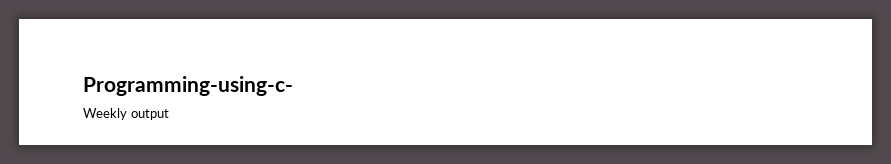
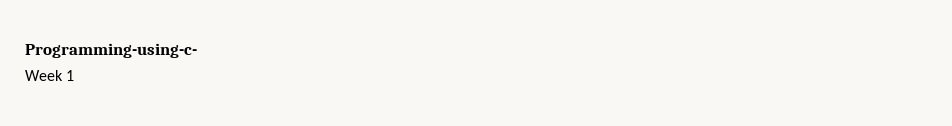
[83,108,169,120] Weekly output -> [25,70,75,81] Week 1

